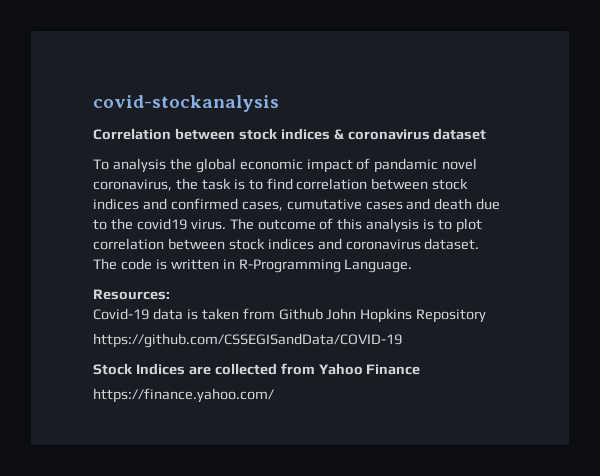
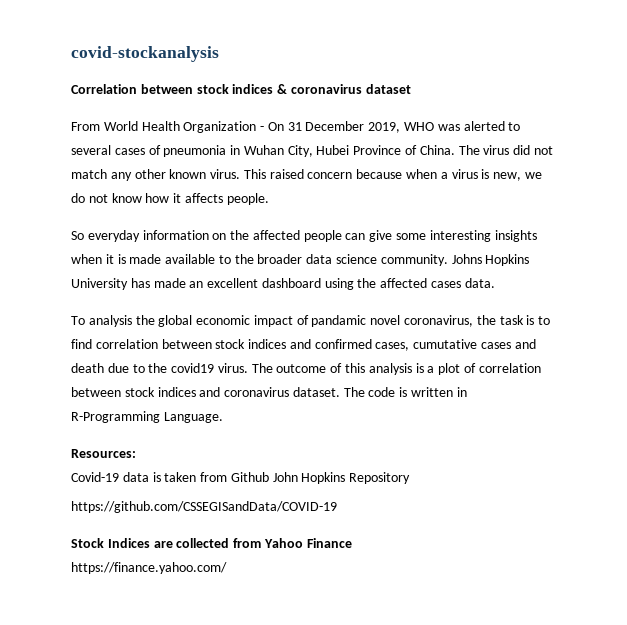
(487, 134) none -> [71,121,521,133] [71,145,553,157] [71,169,542,181] [71,193,269,205] [71,230,537,242] [71,254,530,266] [71,278,495,290] // From World Health Organization - On 31 December 2019, WHO was alerted to several cases of pneumonia in Wuhan City, Hubei Province of China. The virus did not match any other known virus. This raised concern because when a virus is new, we do not know how it affects people. // So everyday information on the affected people can give some interesting insights when it is made available to the broader data science community. Johns Hopkins University has made an excellent dashboard using the affected cases data.
[438,218,483,233] to plot -> [427,363,476,375] a plot of

